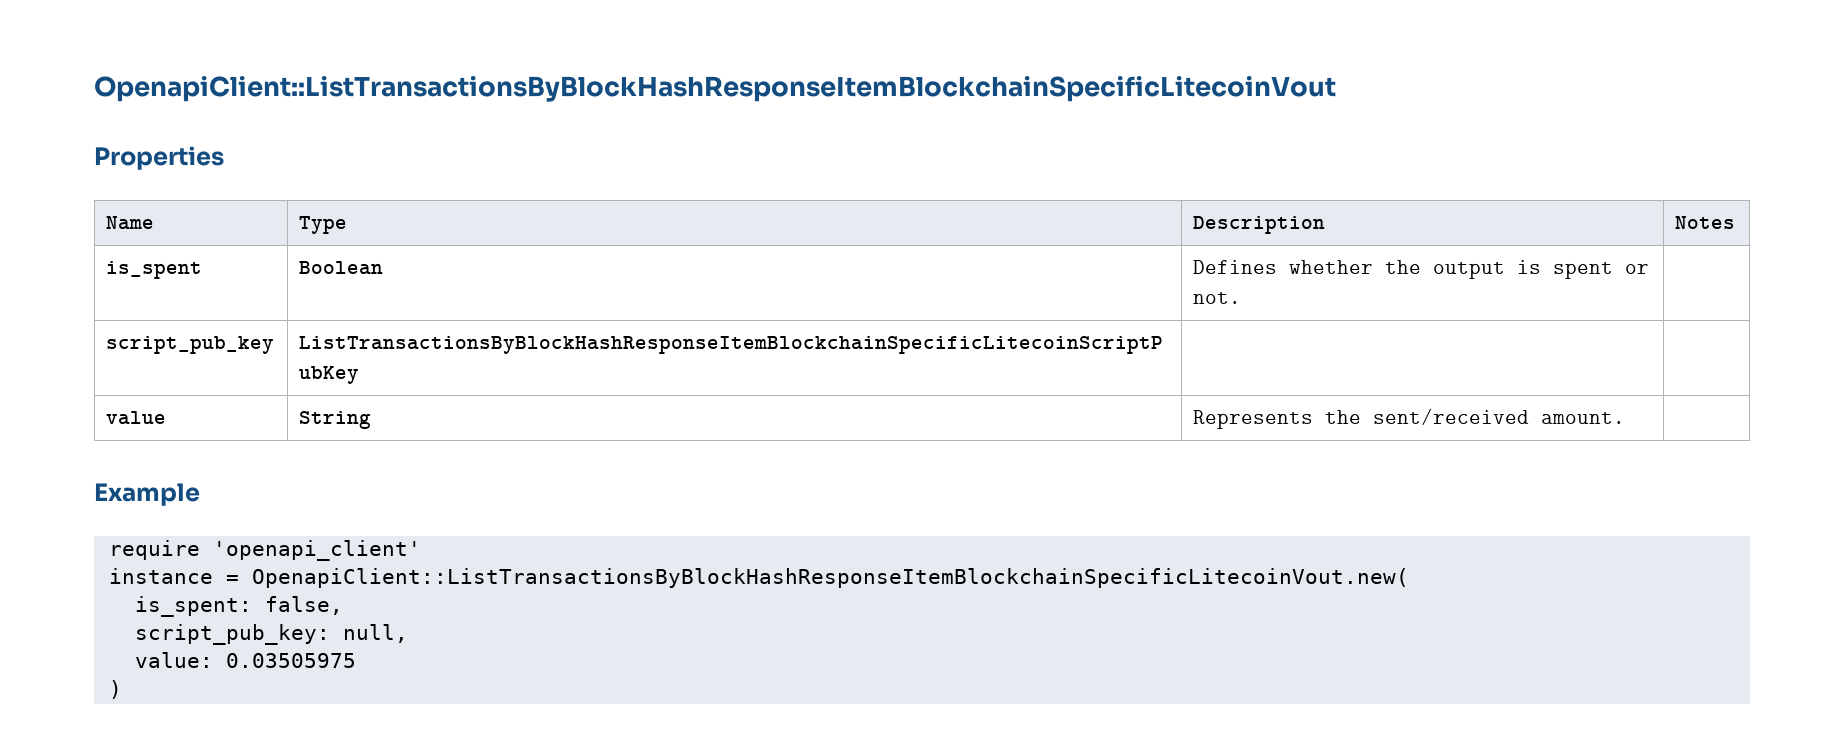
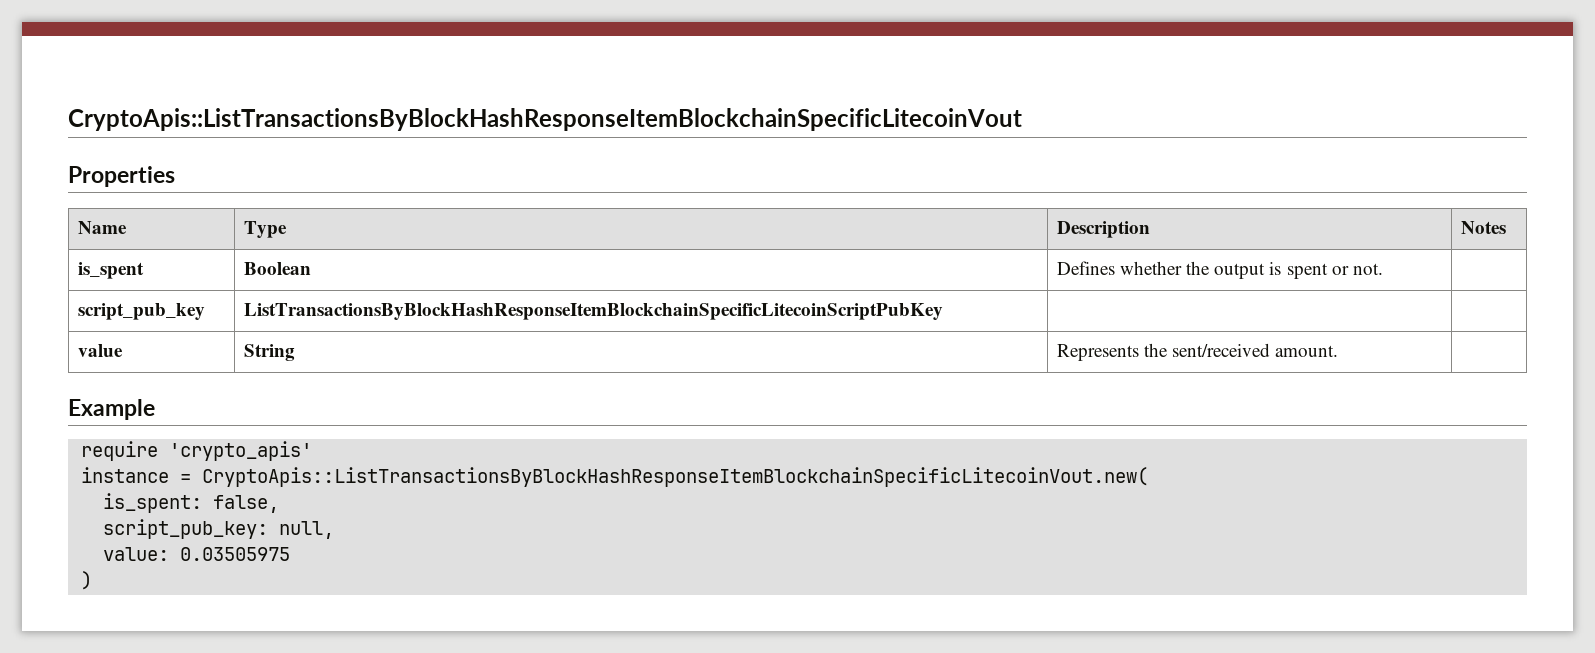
[94,76,1336,102] OpenapiClient::ListTransactionsByBlockHashResponseItemBlockchainSpecificLitecoinVout -> [68,108,1022,131] CryptoApis::ListTransactionsByBlockHashResponseItemBlockchainSpecificLitecoinVout
[212,540,421,561] 'openapi_client' -> [168,441,312,461] 'crypto_apis'
[251,568,1409,588] OpenapiClient::ListTransactionsByBlockHashResponseItemBlockchainSpecificLitecoinVout.new( -> [201,467,1148,487] CryptoApis::ListTransactionsByBlockHashResponseItemBlockchainSpecificLitecoinVout.new(

